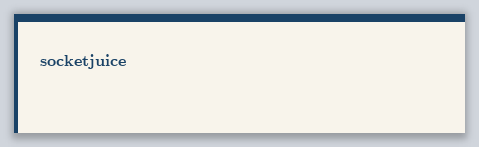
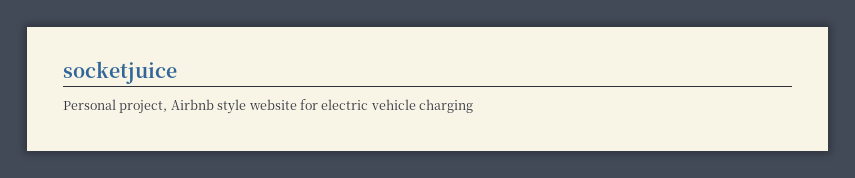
(126, 61) none -> [63,99,473,114] // Personal project, Airbnb style website for electric vehicle charging

